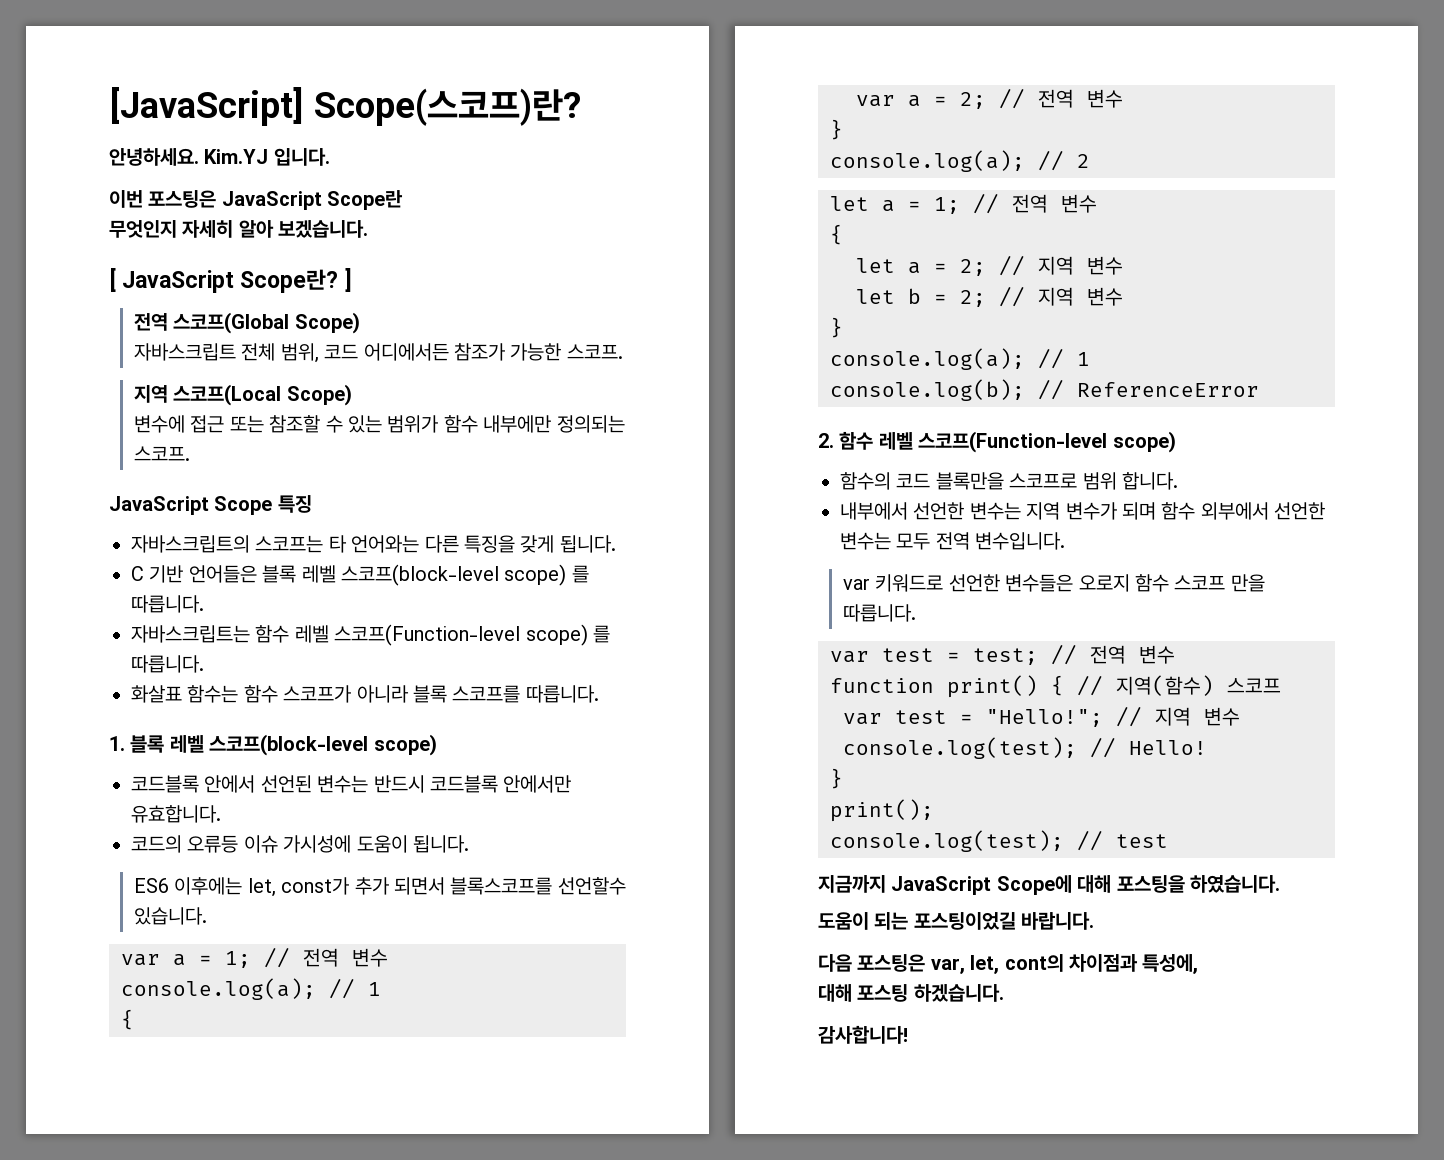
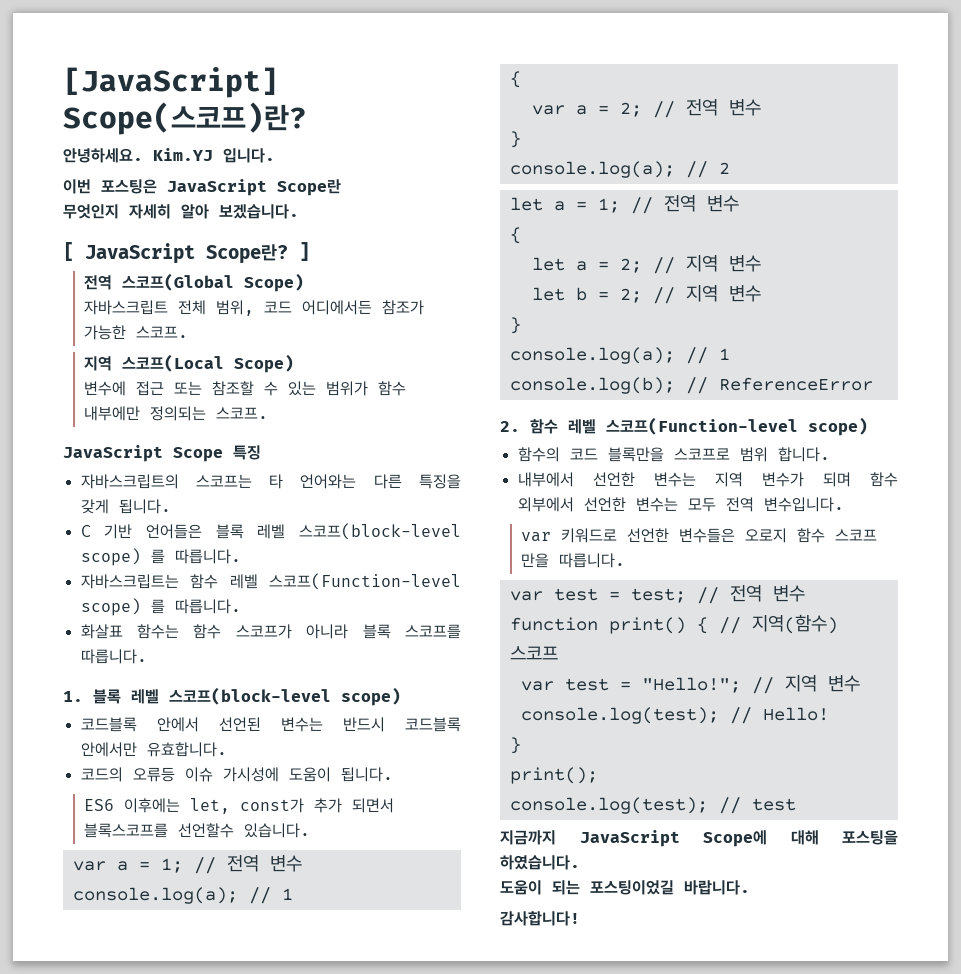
[818,954,1199,974] [818,984,1004,1002] // 다음 포스팅은 var, let, cont의 차이점과 특성에, // 대해 포스팅 하겠습니다. -> (750, 887) none

